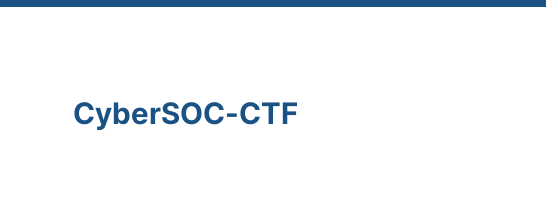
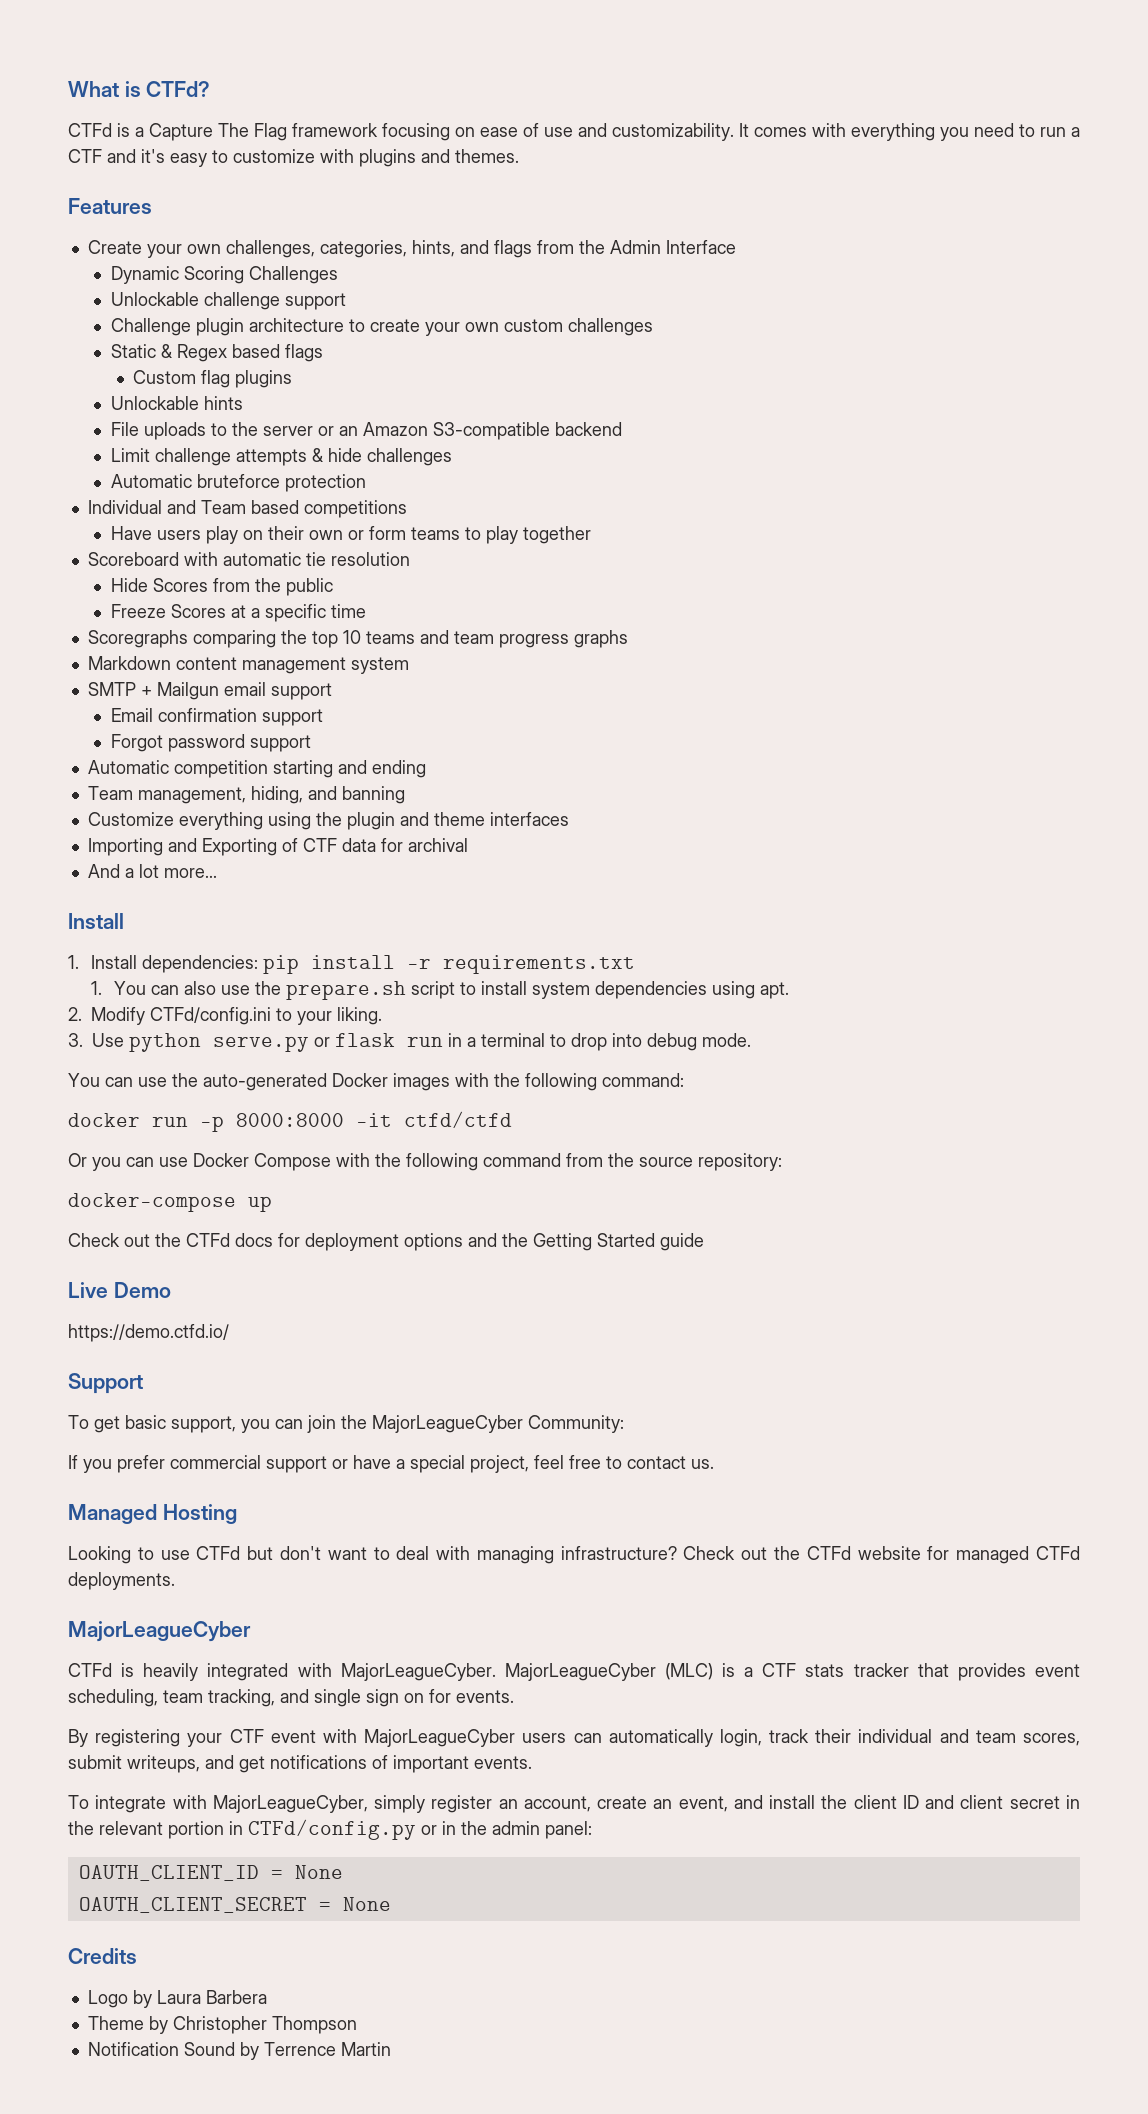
[73,102,298,131] CyberSOC-CTF -> [68,81,211,97] [68,123,1080,141] [68,149,519,167] [68,198,152,214] [87,240,736,258] [110,266,338,284] [110,292,346,310] [110,318,653,336] [110,344,323,362] [133,370,293,388] [110,396,243,410] [110,422,622,440] [110,448,452,466] [110,474,366,492] [87,500,407,518] [110,526,591,544] [87,552,410,566] [110,578,333,596] [110,604,366,622] [87,630,628,648] [87,656,409,674] [87,682,332,700] [110,708,323,726] [110,734,311,752] [87,760,426,778] [87,786,405,804] [87,812,569,830] [87,838,468,856] [87,864,217,878] [68,913,124,929] [68,955,635,974] [90,981,789,1000] [68,1007,382,1025] [68,1033,751,1052] [68,1073,684,1091] [68,1111,512,1132] [68,1153,782,1171] [68,1193,272,1212] [68,1233,704,1251] [68,1282,171,1298] [68,1324,229,1342] [68,1373,143,1394] [68,1415,624,1433] [68,1455,714,1473] [68,1504,237,1524] [68,1546,1080,1564] [68,1572,175,1590] [68,1621,251,1642] [68,1663,1080,1681] [68,1689,514,1707] [68,1729,1080,1747] [68,1755,532,1773] [68,1795,1081,1813] [68,1819,592,1840] [78,1865,343,1881] [78,1897,391,1913] [68,1948,137,1964] [87,1990,267,2008] [87,2016,357,2034] [87,2042,391,2060] What is CTFd? // CTFd is a Capture The Flag framework focusing on ease of use and customizability. It comes with everything you need to run a CTF and it's easy to customize with plugins and themes. // Features // Create your own challenges, categories, hints, and flags from the Admin Interface // Dynamic Scoring Challenges // Unlockable challenge support // Challenge plugin architecture to create your own custom challenges // Static & Regex based flags // Custom flag plugins // Unlockable hints // File uploads to the server or an Amazon S3-compatible backend // Limit challenge attempts & hide challenges // Automatic bruteforce protection // Individual and Team based competitions // Have users play on their own or form teams to play together // Scoreboard with automatic tie resolution // Hide Scores from the public // Freeze Scores at a specific time // Scoregraphs comparing the top 10 teams and team progress graphs // Markdown content management system // SMTP + Mailgun email support // Email confirmation support // Forgot password support // Automatic competition starting and ending // Team management, hiding, and banning // Customize everything using the plugin and theme interfaces // Importing and Exporting of CTF data for archival // And a lot more... // Install // 1. Install dependencies: pip install -r requirements.txt // 1. You can also use the prepare.sh script to install system dependencies using apt. // 2. Modify CTFd/config.ini to your liking. // 3. Use python serve.py or flask run in a terminal to drop into debug mode. // You can use the auto-generated Docker images with the following command: // docker run -p 8000:8000 -it ctfd/ctfd // Or you can use Docker Compose with the following command from the source repository: // docker-compose up // Check out the CTFd docs for deployment options and the Getting Started guide // Live Demo // https://demo.ctfd.io/ // Support // To get basic support, you can join the MajorLeagueCyber Community: // If you prefer commercial support or have a special project, feel free to contact us. // Managed Hosting // Looking to use CTFd but don't want to deal with managing infrastructure? Check out the CTFd website for managed CTFd deployments. // MajorLeagueCyber // CTFd is heavily integrated with MajorLeagueCyber. MajorLeagueCyber (MLC) is a CTF stats tracker that provides event scheduling, team tracking, and single sign on for events. // By registering your CTF event with MajorLeagueCyber users can automatically login, track their individual and team scores, submit writeups, and get notifications of important events. // To integrate with MajorLeagueCyber, simply register an account, create an event, and install the client ID and client secret in the relevant portion in CTFd/config.py or in the admin panel: // OAUTH_CLIENT_ID = None // OAUTH_CLIENT_SECRET = None // Credits // Logo by Laura Barbera // Theme by Christopher Thompson // Notification Sound by Terrence Martin

